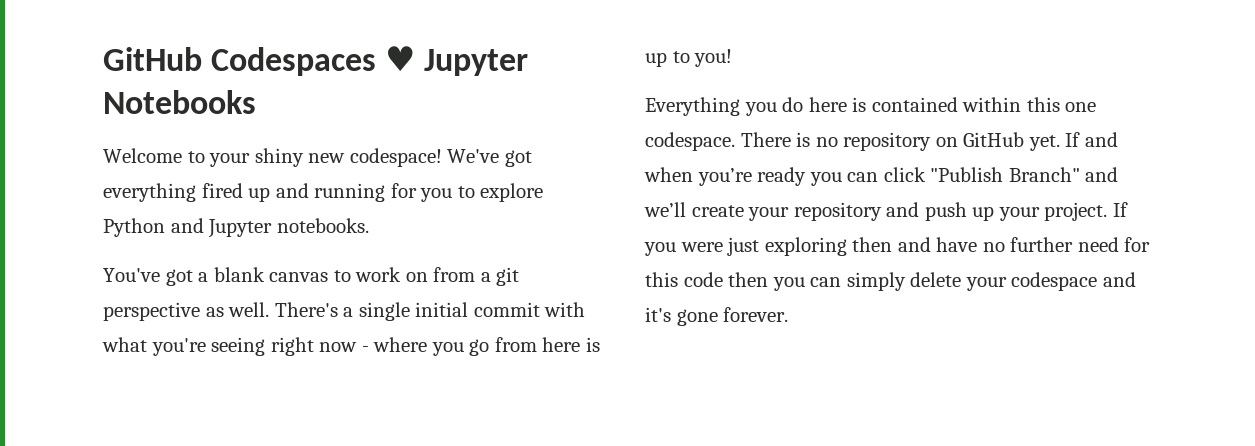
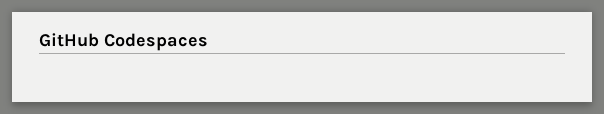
[385,46,529,76] [103,90,256,114] [103,148,532,167] [103,183,544,202] [103,218,369,238] [103,267,520,286] [103,302,586,321] [102,337,600,356] [645,49,733,67] [645,97,1097,116] [645,132,1118,151] [644,167,1119,186] [644,202,1128,221] [644,237,1151,256] [645,272,1136,291] [645,307,789,326] ♥ Jupyter Notebooks // Welcome to your shiny new codespace! We've got everything fired up and running for you to explore Python and Jupyter notebooks. // You've got a blank canvas to work on from a git perspective as well. There's a single initial commit with what you're seeing right now - where you go from here is up to you! // Everything you do here is contained within this one codespace. There is no repository on GitHub yet. If and when you’re ready you can click "Publish Branch" and we’ll create your repository and push up your project. If you were just exploring then and have no further need for this code then you can simply delete your codespace and it's gone forever. -> (208, 42) none

